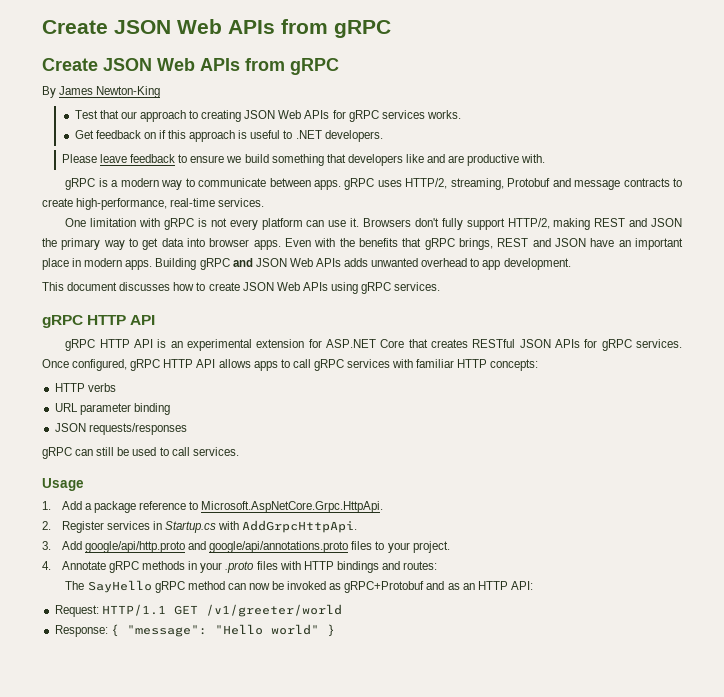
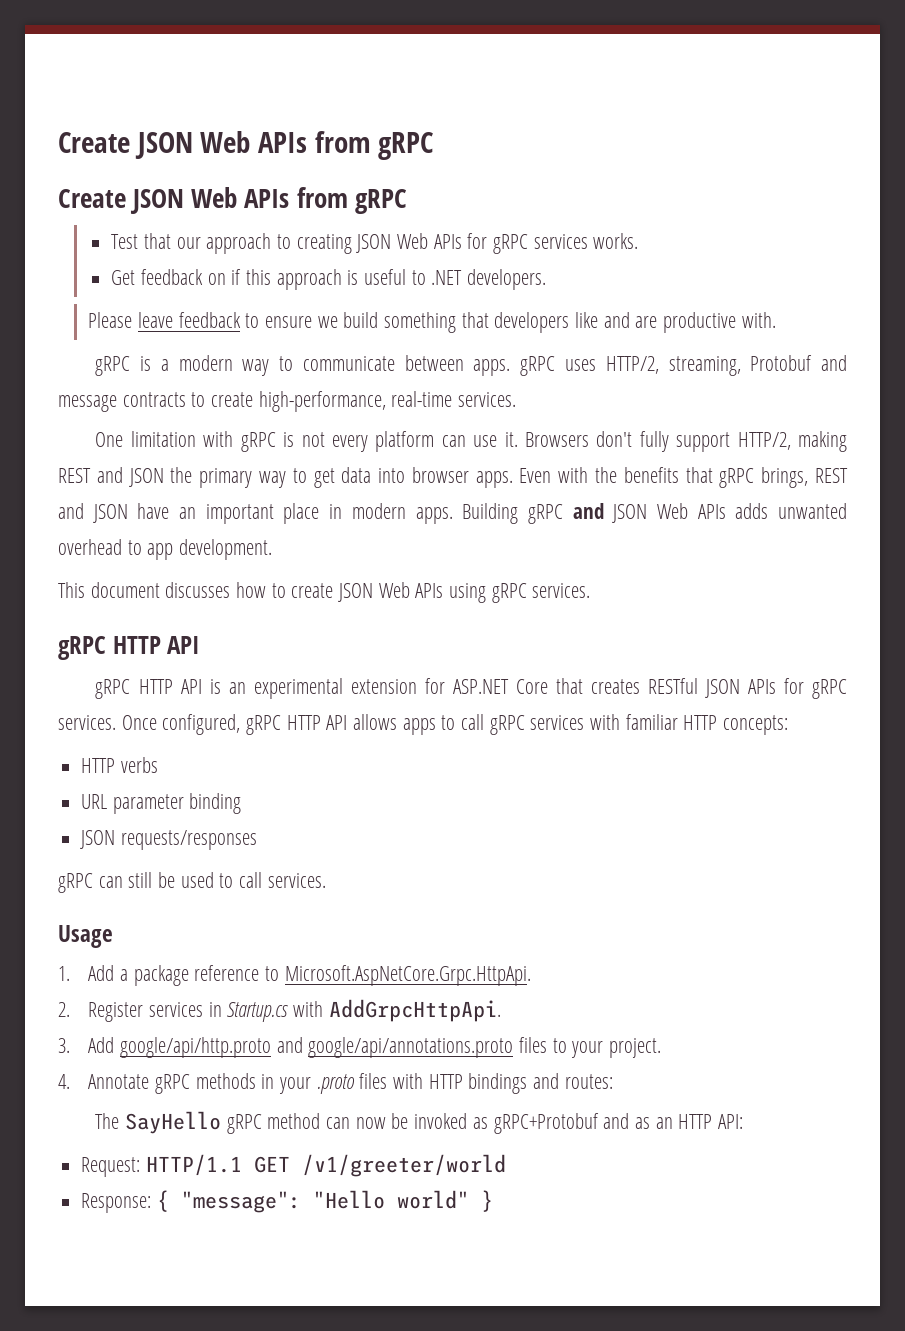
[42,86,161,98] // By James Newton-King -> (407, 201) none

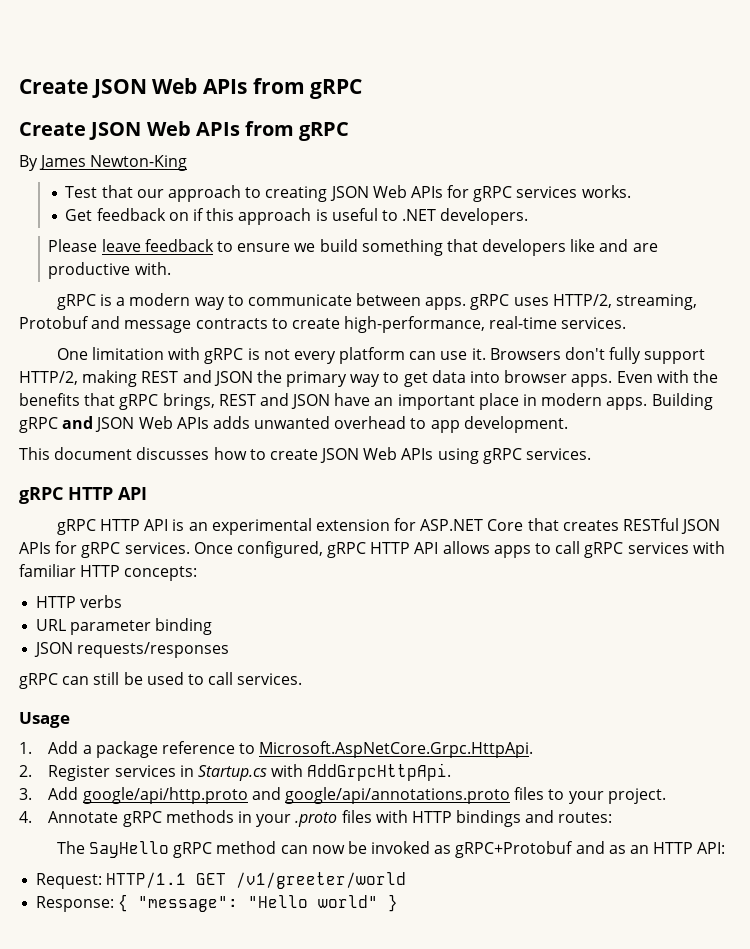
(407, 201) none -> [19,155,188,171] // By James Newton-King

